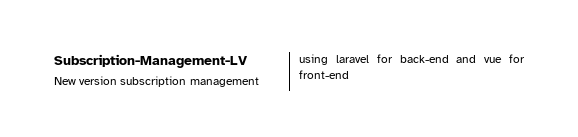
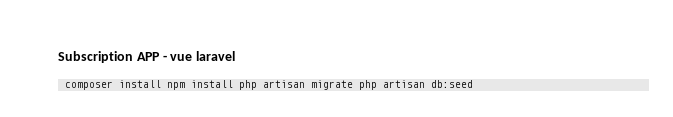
[54,54,248,68] [54,76,259,87] [299,54,525,65] [299,70,349,79] Subscription-Management-LV // New version subscription management using laravel for back-end and vue for front-end -> [58,51,236,63] [64,80,473,90] Subscription APP - vue laravel // composer install npm install php artisan migrate php artisan db:seed

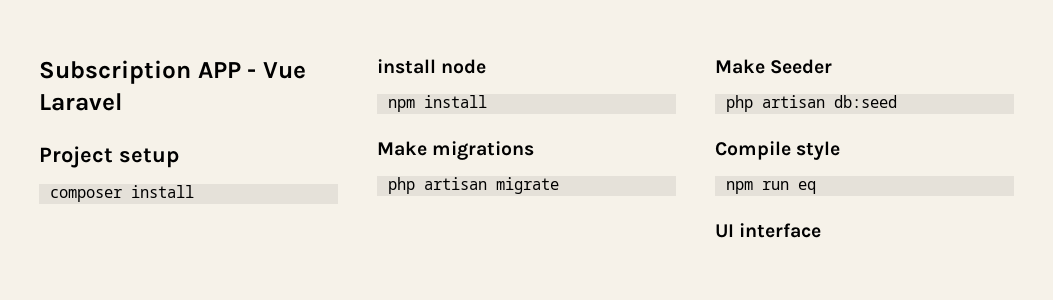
[170,51,236,61] vue laravel -> [262,62,306,79] [39,93,122,111] [39,146,179,168] Vue Laravel // Project setup
(161, 84) none -> [377,59,487,74] // install node //
(233, 84) none -> [377,141,535,160] // Make migrations //
(353, 85) none -> [715,59,833,74] // Make Seeder //
(473, 84) none -> [715,141,841,160] [725,181,816,194] [715,223,822,238] // Compile style // npm run eq // UI interface

